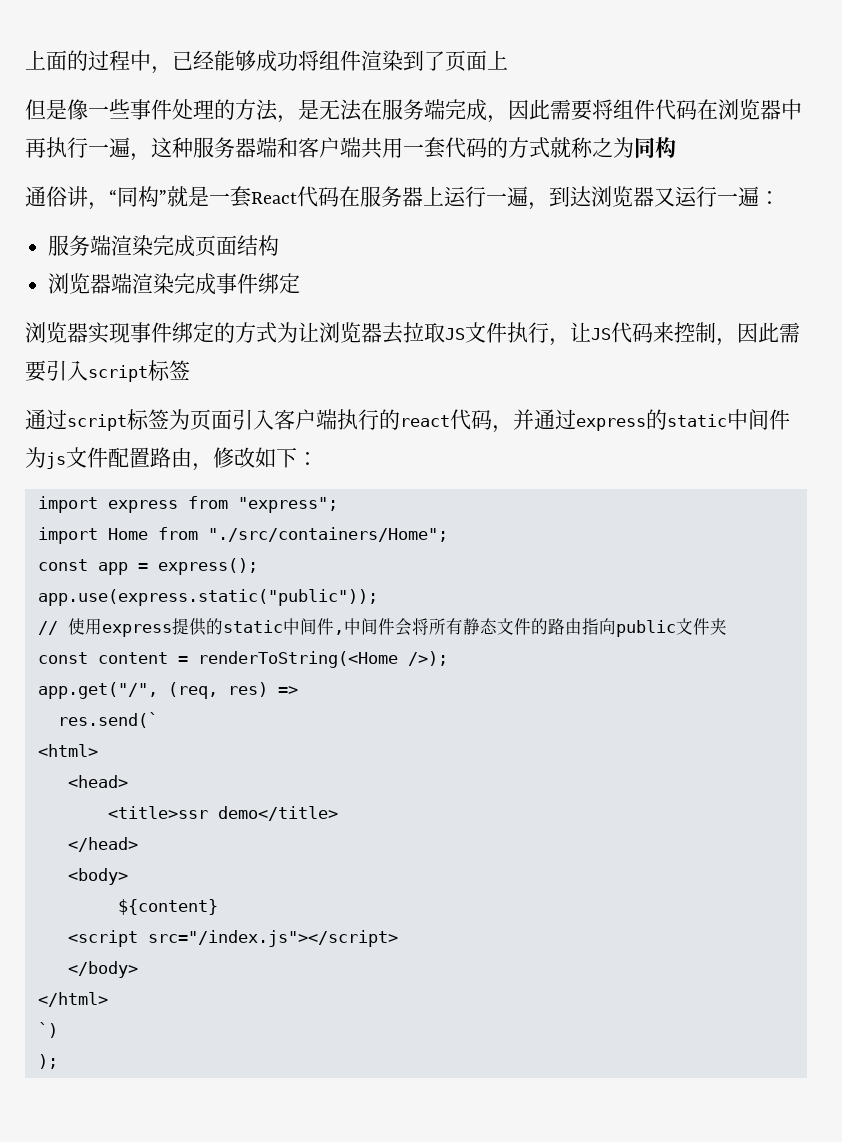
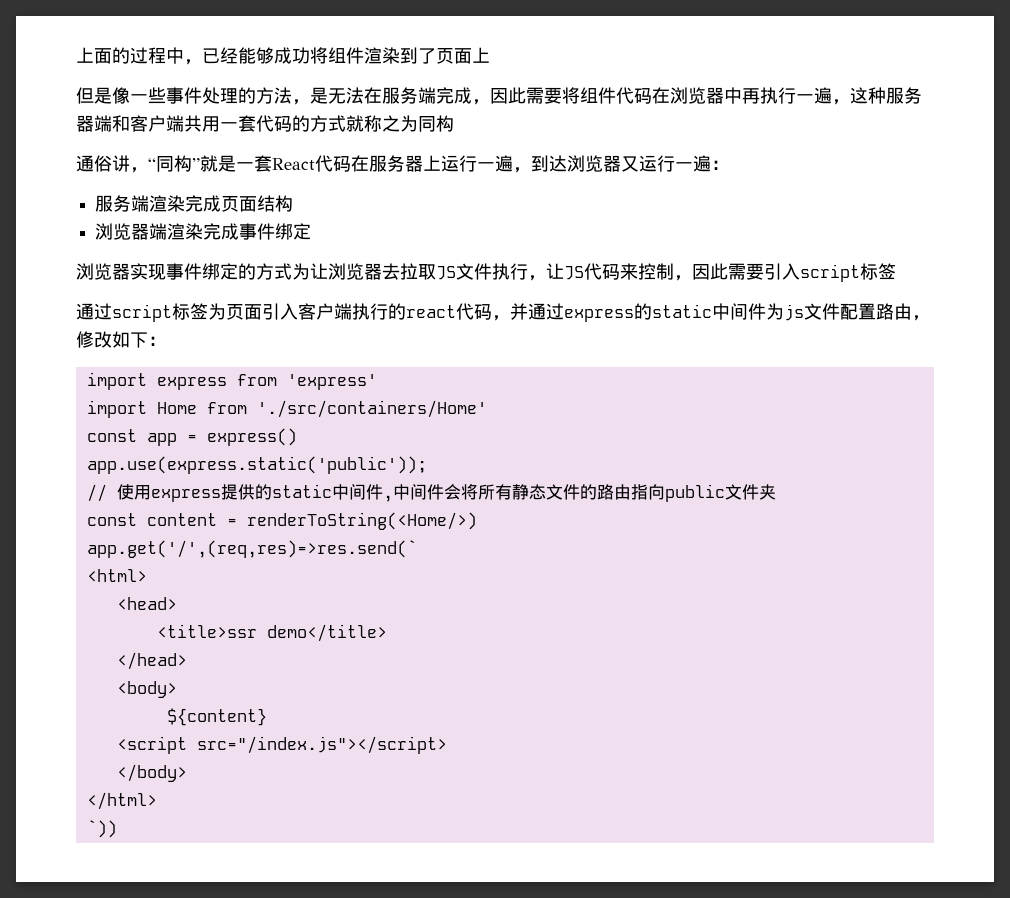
[237,497,338,513] "express"; -> [286,374,377,390] 'express'
[207,527,448,542] "./src/containers/Home"; -> [256,400,487,418] './src/containers/Home'
[157,558,258,575] [37,589,378,606] express(); // app.use(express.static("public")); -> [206,428,297,446] [86,456,427,474] express() // app.use(express.static('public'));
[197,651,448,668] [37,682,298,699] [57,712,158,728] renderToString(<Home />); // app.get("/", (req, res) => // res.send(` -> [246,512,477,530] [86,540,417,558] renderToString(<Home/>) // app.get('/',(req,res)=>res.send(`
[37,1022,58,1038] [37,1054,58,1069] `) // ); -> [86,820,117,838] `))

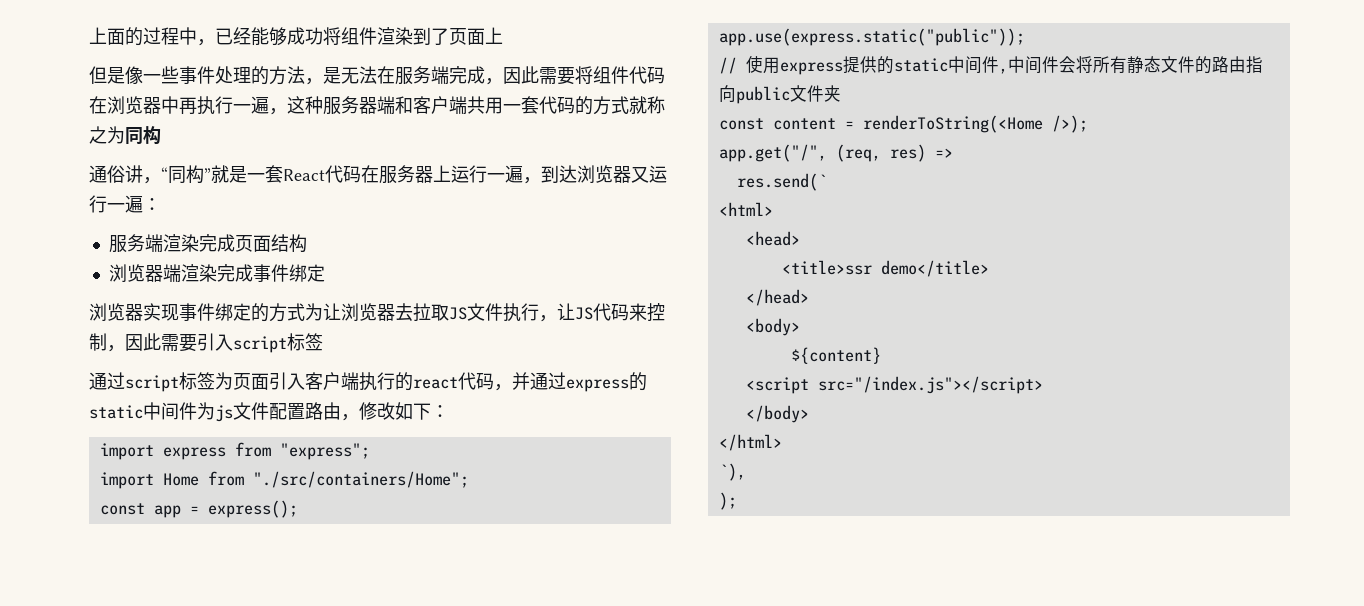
[286,374,377,390] 'express' -> [279,443,370,460] "express";
[256,400,487,418] './src/containers/Home' -> [252,471,469,488] "./src/containers/Home";
[206,428,297,446] [86,456,427,474] express() // app.use(express.static('public')); -> [207,500,298,518] [718,28,1025,46] express(); // app.use(express.static("public"));
[246,512,477,530] [86,540,417,558] renderToString(<Home/>) // app.get('/',(req,res)=>res.send(` -> [862,115,1088,133] [718,144,953,162] [736,173,827,191] renderToString(<Home />); // app.get("/", (req, res) => // res.send(`
[86,820,117,838] `)) -> [718,463,746,481] [718,492,737,510] `), // );

